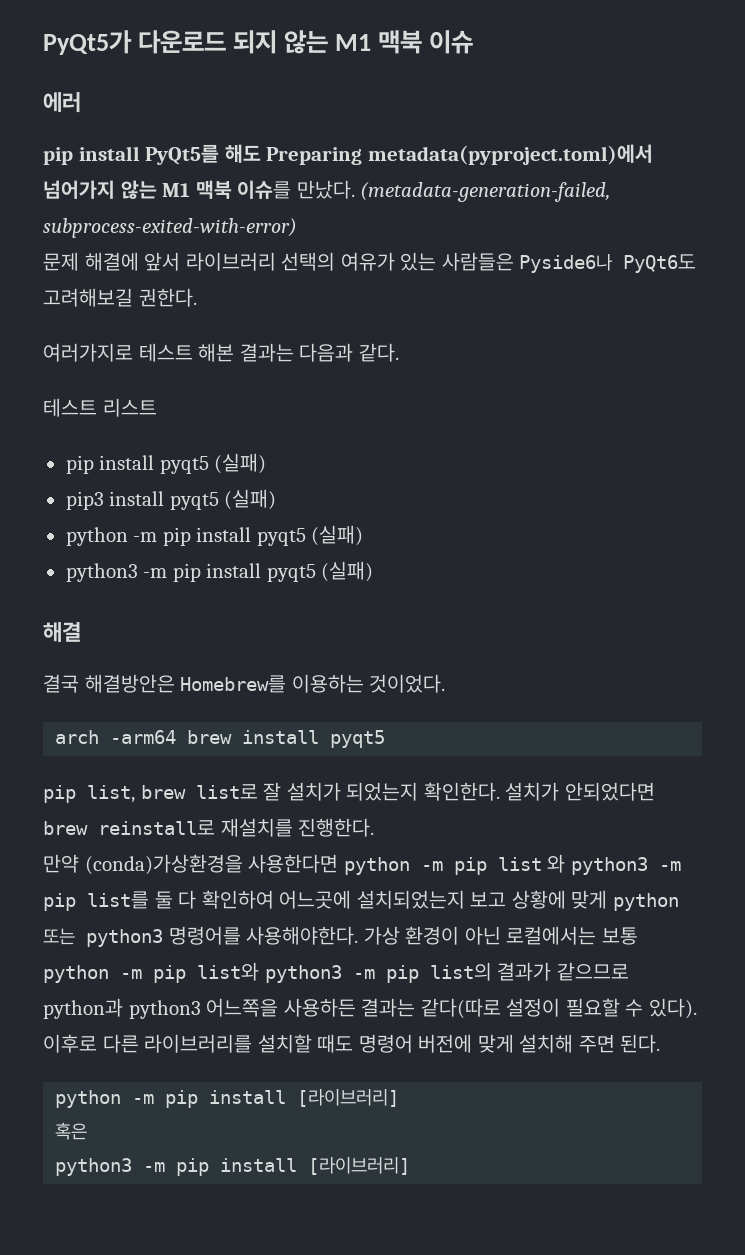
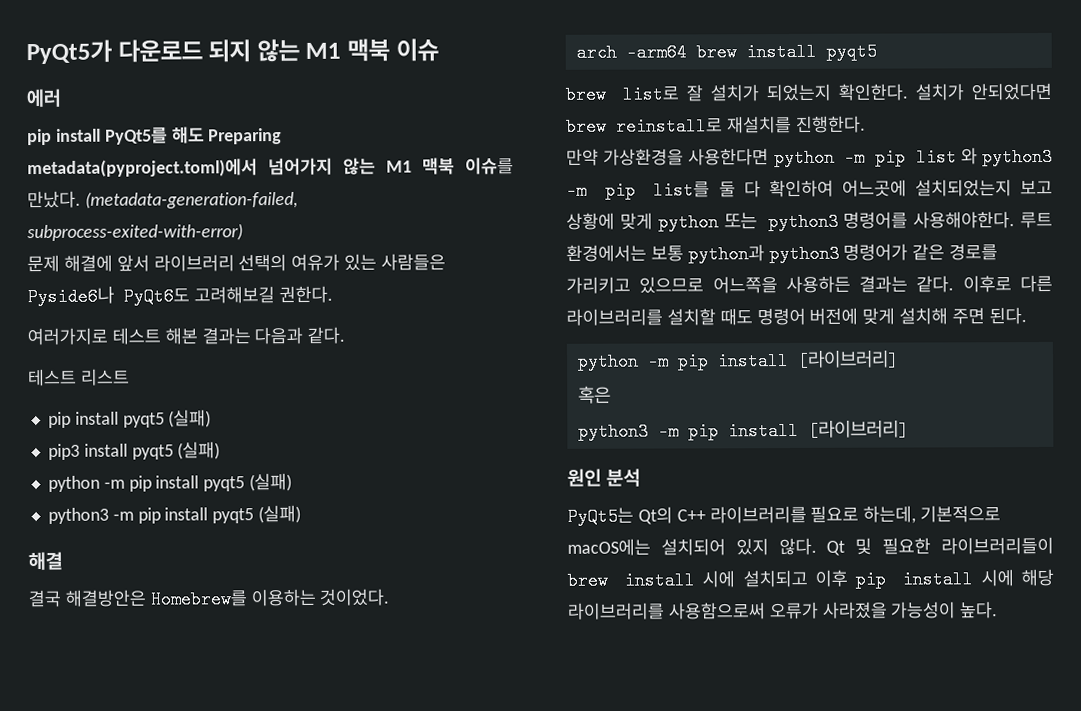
[43,785,135,803] pip list, -> (877, 51) none
[84,854,243,875] (conda)가상환경을 -> [603,148,685,166] 가상환경을
[363,926,638,945] [43,962,629,983] [43,998,697,1019] 가상 환경이 아닌 로컬에서는 보통 python -m pip list와 python3 -m pip list의 결과가 같으므로 python과 python3 어느쪽을 사용하든 결과는 같다(따로 설정이 필요할 수 있다). -> [1020,211,1053,229] [566,243,999,264] [566,275,955,294] 루트 환경에서는 보통 python과 python3 명령어가 같은 경로를 가리키고 있으므로 어느쪽을 사용하든 결과는 같다.
(411, 1166) none -> [567,468,642,487] [567,505,1002,526] [567,536,1054,556] [567,568,1054,590] [567,601,999,620] // 원인 분석 // PyQt5는 Qt의 C++ 라이브러리를 필요로 하는데, 기본적으로 macOS에는 설치되어 있지 않다. Qt 및 필요한 라이브러리들이 brew install 시에 설치되고 이후 pip install 시에 해당 라이브러리를 사용함으로써 오류가 사라졌을 가능성이 높다.

